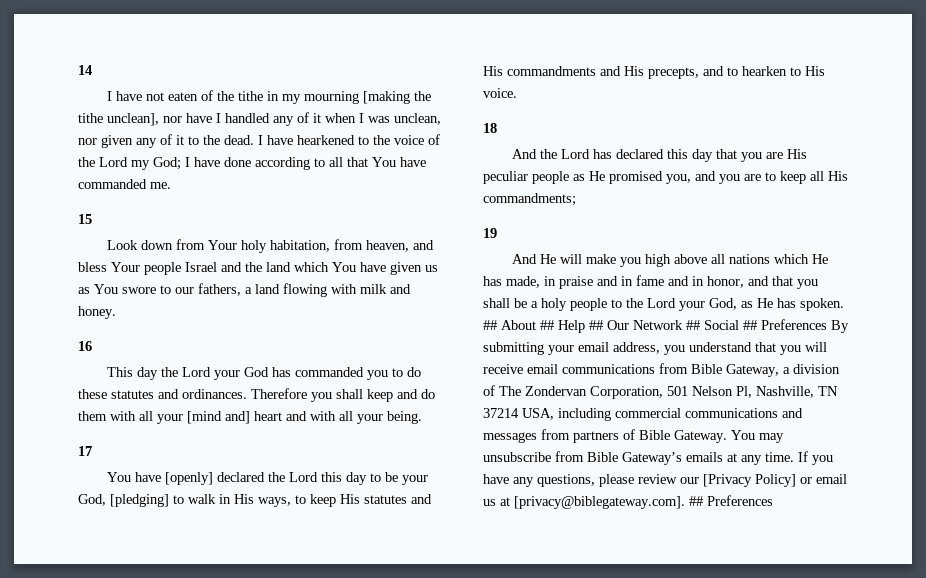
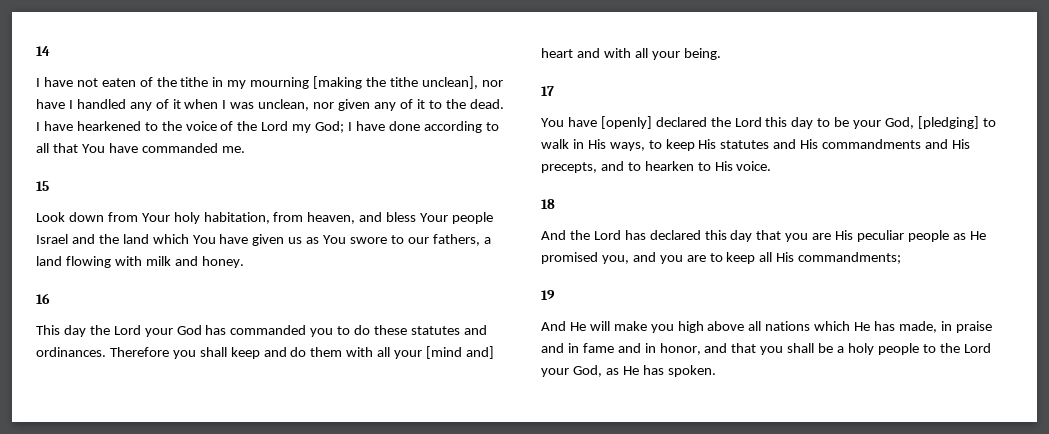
[483,319,849,333] [483,342,827,355] [483,363,840,377] [483,385,838,399] [483,408,803,421] [483,429,784,443] [483,451,833,465] [483,474,847,487] [483,495,773,509] ## About ## Help ## Our Network ## Social ## Preferences By submitting your email address, you understand that you will receive email communications from Bible Gateway, a division of The Zondervan Corporation, 501 Nelson Pl, Nashville, TN 37214 USA, including commercial communications and messages from partners of Bible Gateway. You may unsubscribe from Bible Gateway’s emails at any time. If you have any questions, please review our [Privacy Policy] or email us at [privacy@biblegateway.com]. ## Preferences -> (716, 371) none

